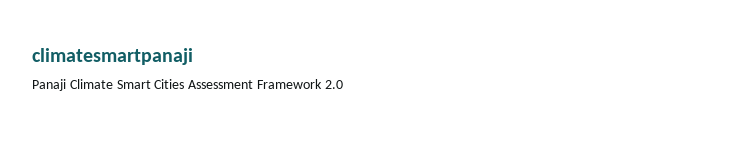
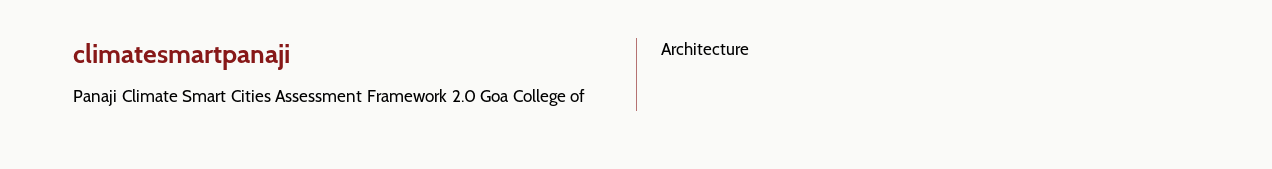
(343, 84) none -> [480,89,586,106] [661,42,749,55] Goa College of Architecture

